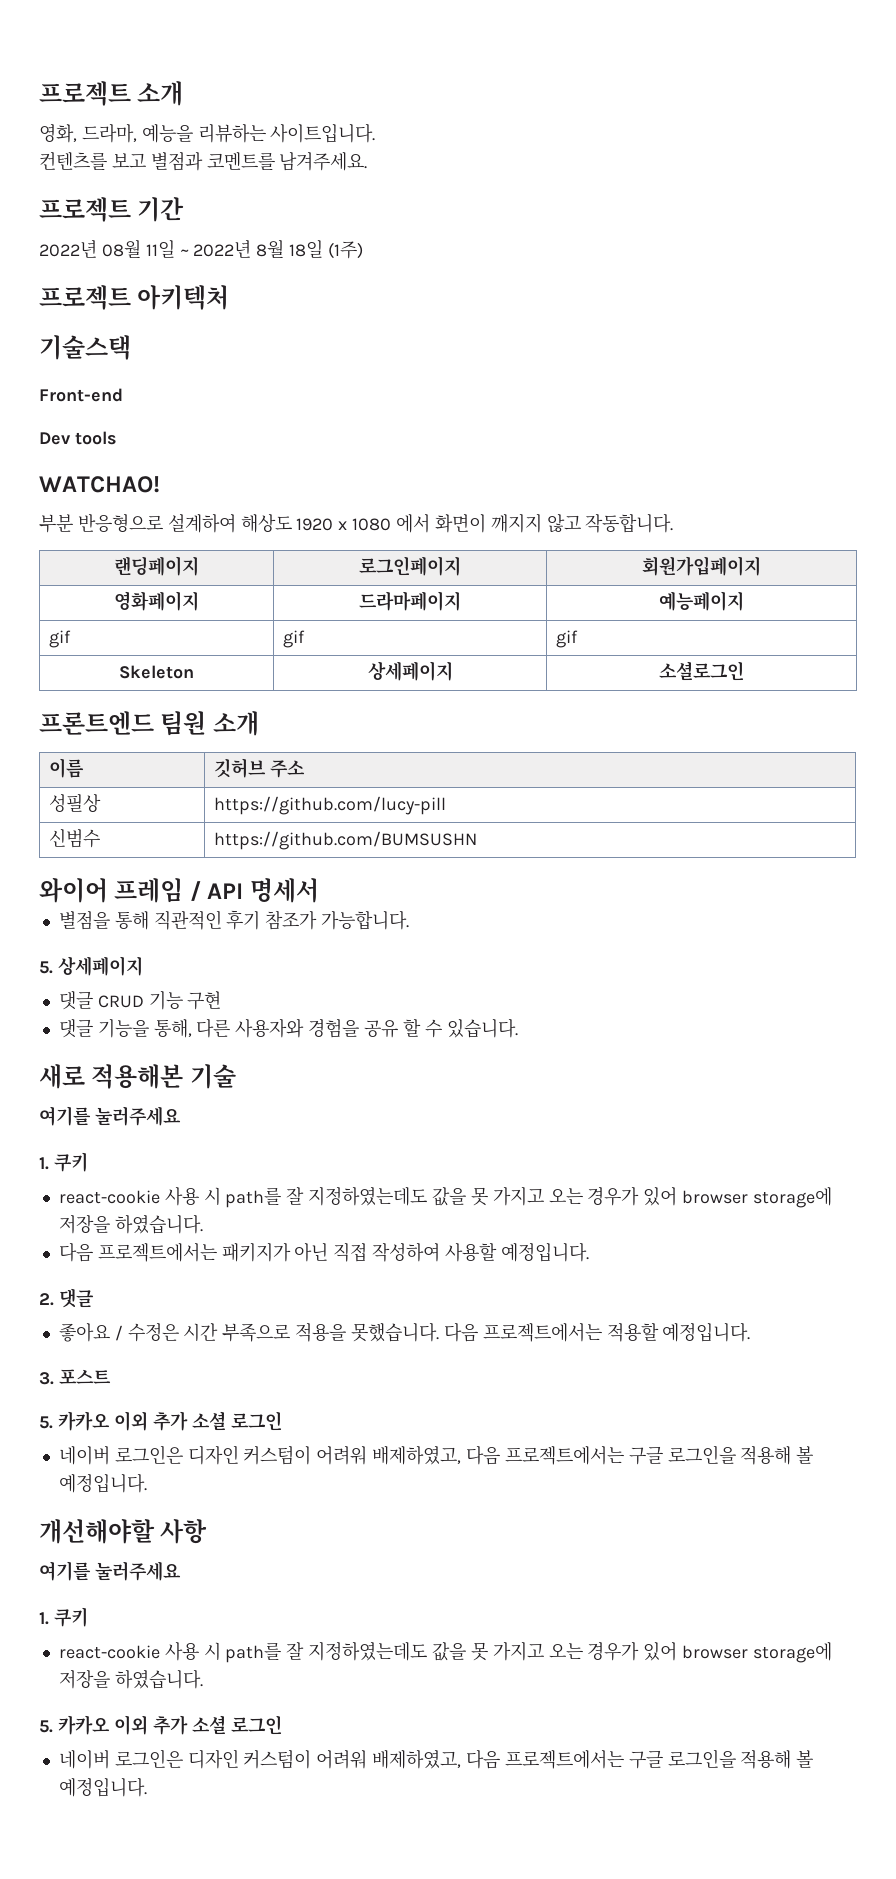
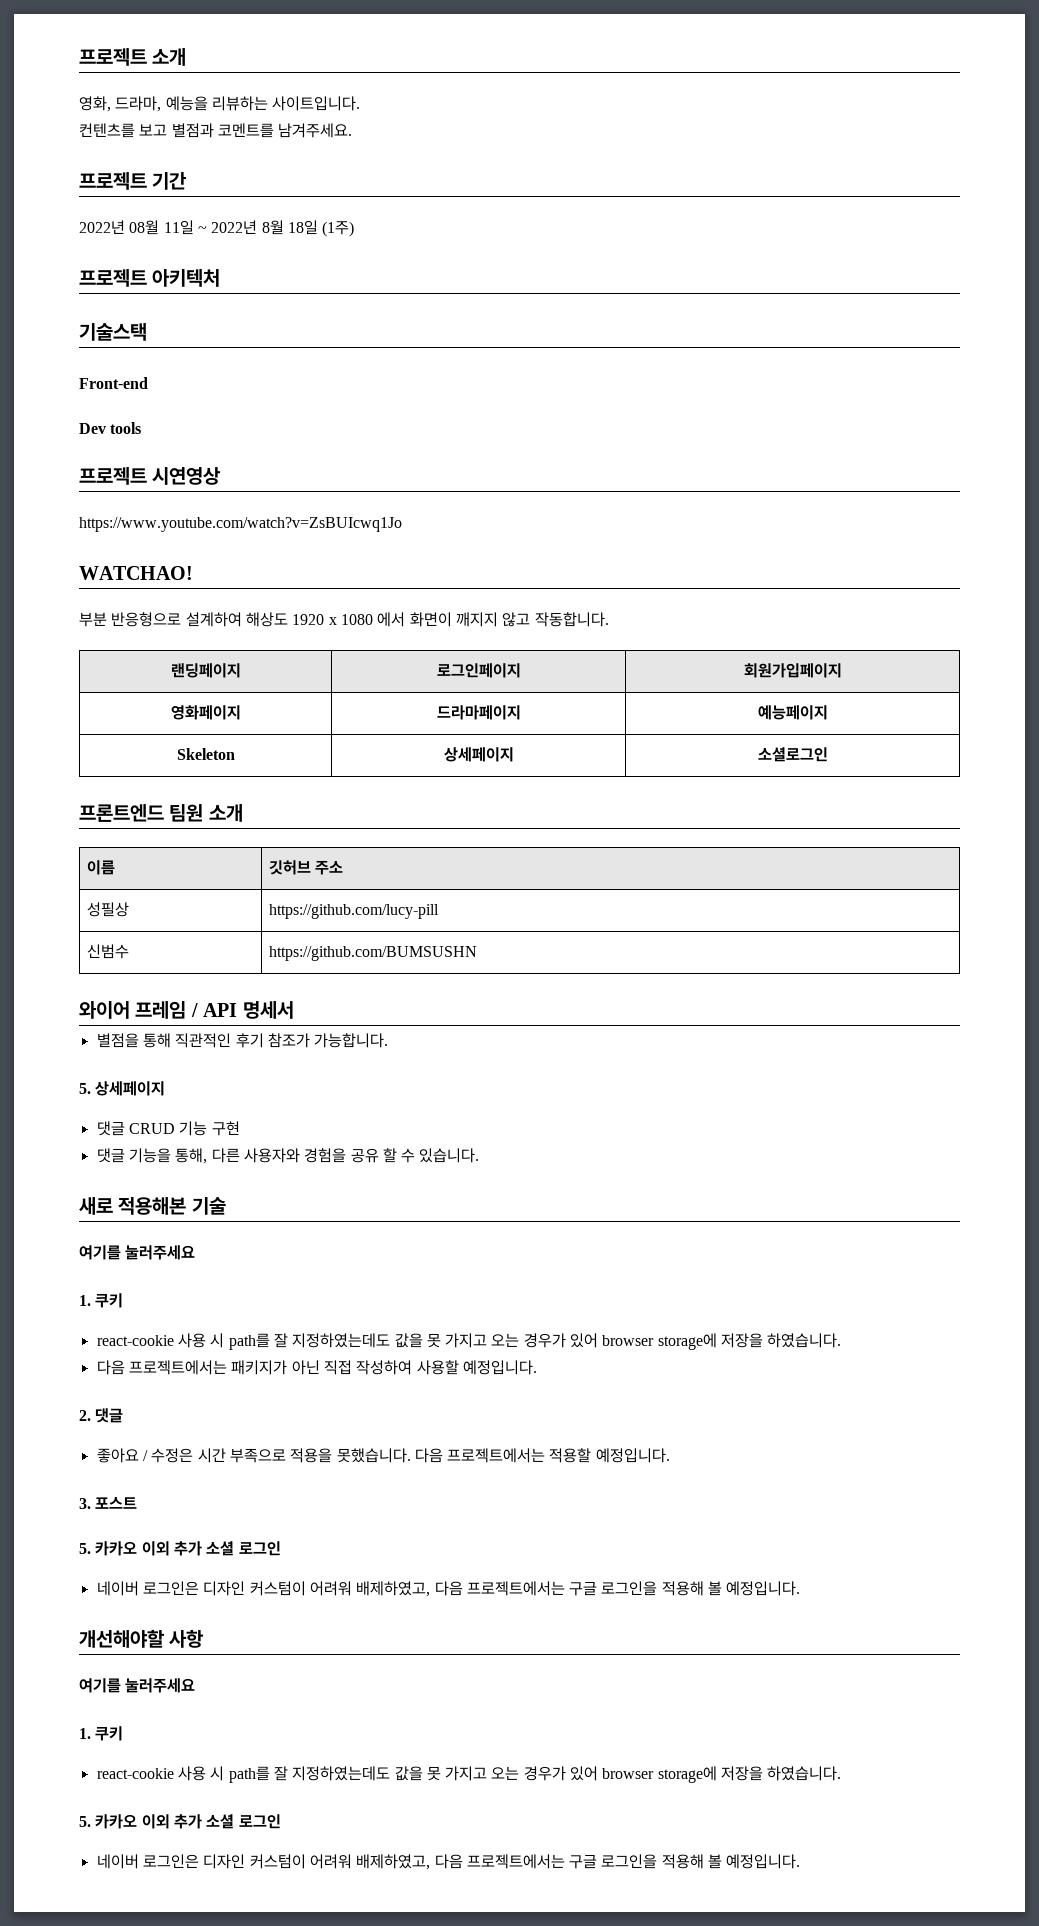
(117, 438) none -> [79,467,222,485] [79,517,402,532] // 프로젝트 시연영상 // https://www.youtube.com/watch?v=ZsBUIcwq1Jo
[49,630,72,648] [283,630,306,648] [556,630,579,648] // gif | gif | gif -> (828, 712) none

